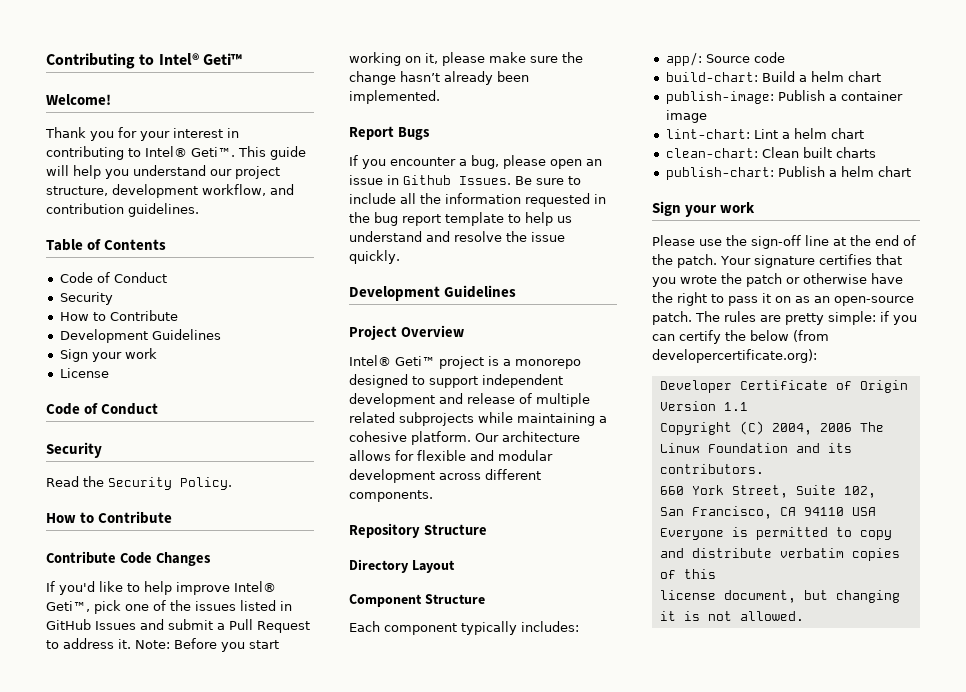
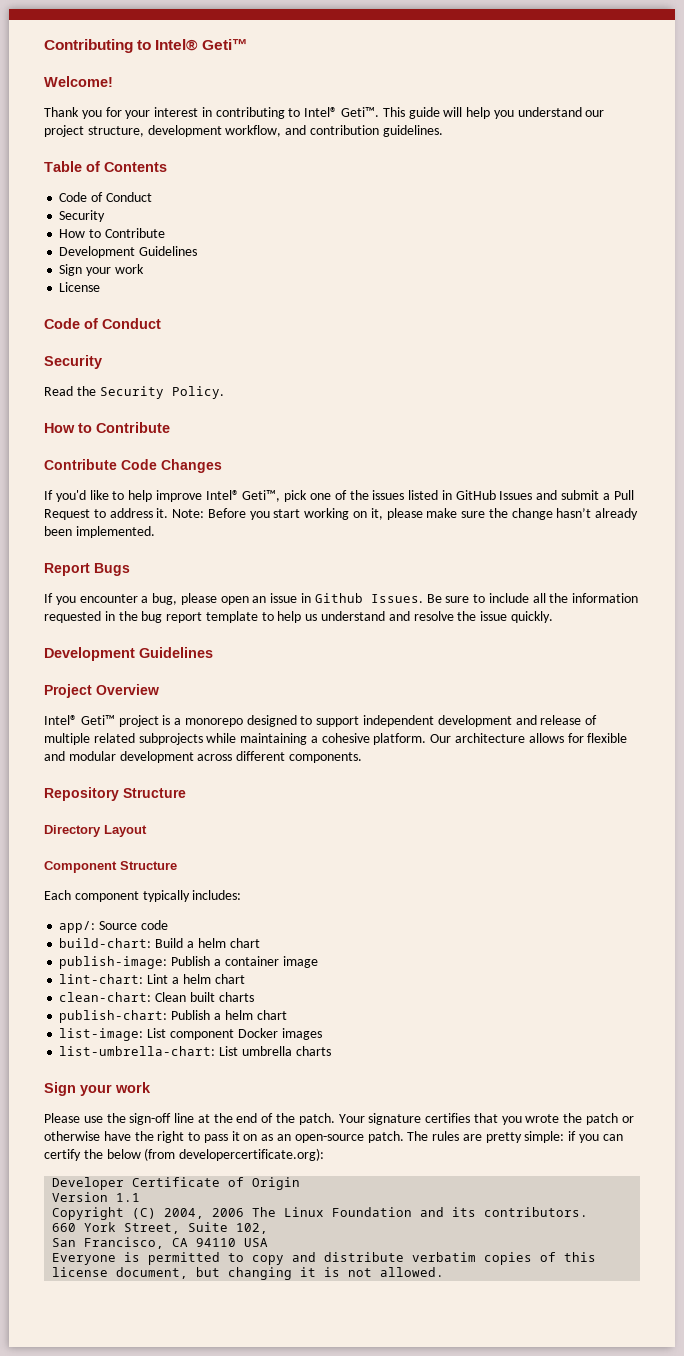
(911, 171) none -> [59,1028,322,1041] [59,1046,331,1056] // list-image: List component Docker images // list-umbrella-chart: List umbrella charts

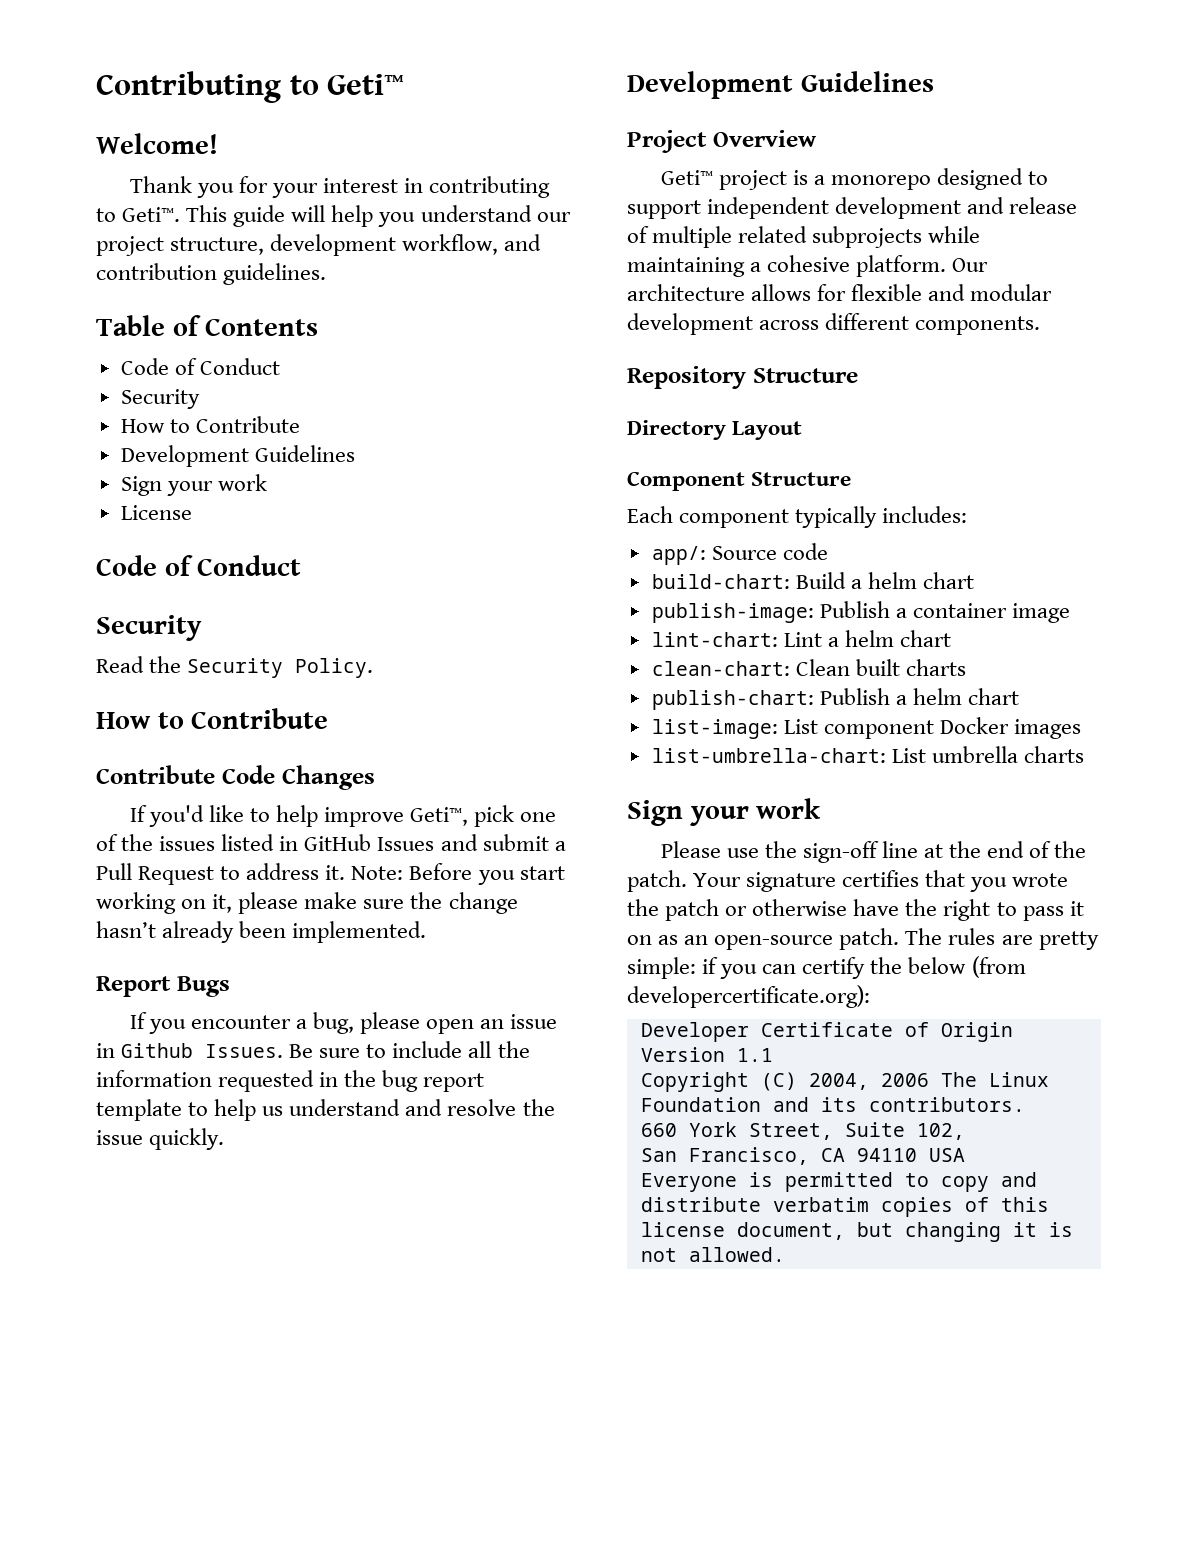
[155,39,199,51] Intel® -> (319, 85) none
[304,107,338,117] Intel® -> (116, 215) none
[205,490,239,500] Intel® -> (405, 817) none
[44,715,77,725] Intel® -> (816, 138) none

